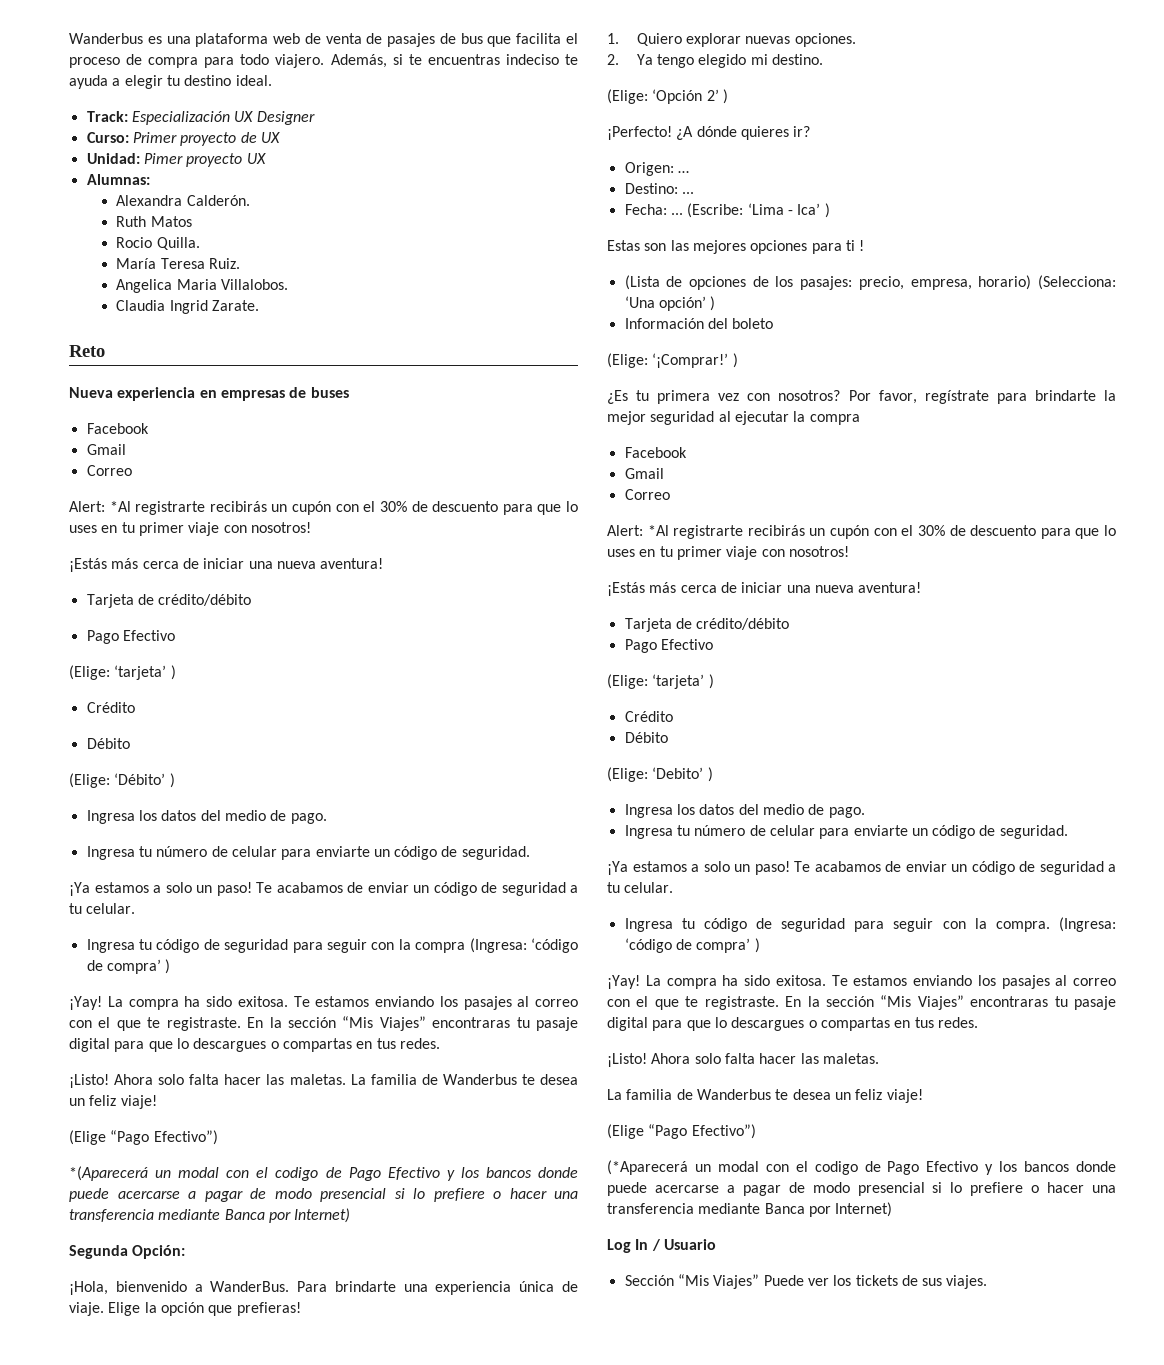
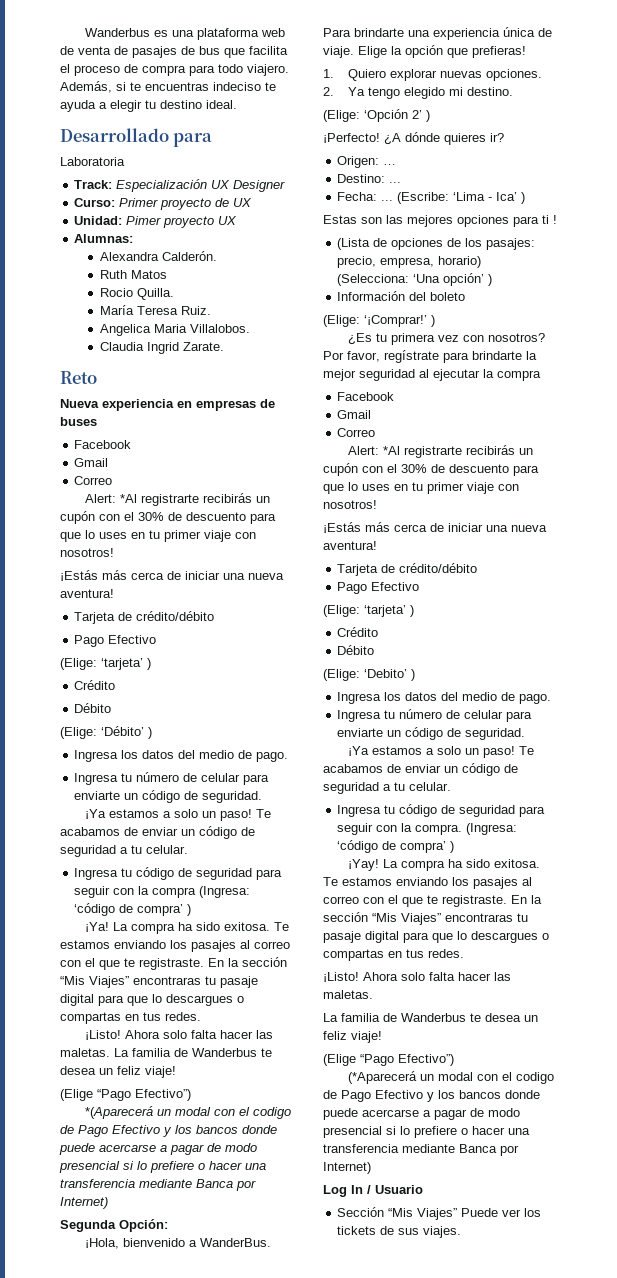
(272, 80) none -> [60,128,213,147] [60,157,125,166] // Desarrollado para // Laboratoria
[69,996,102,1010] ¡Yay! -> [84,922,109,932] ¡Ya!

